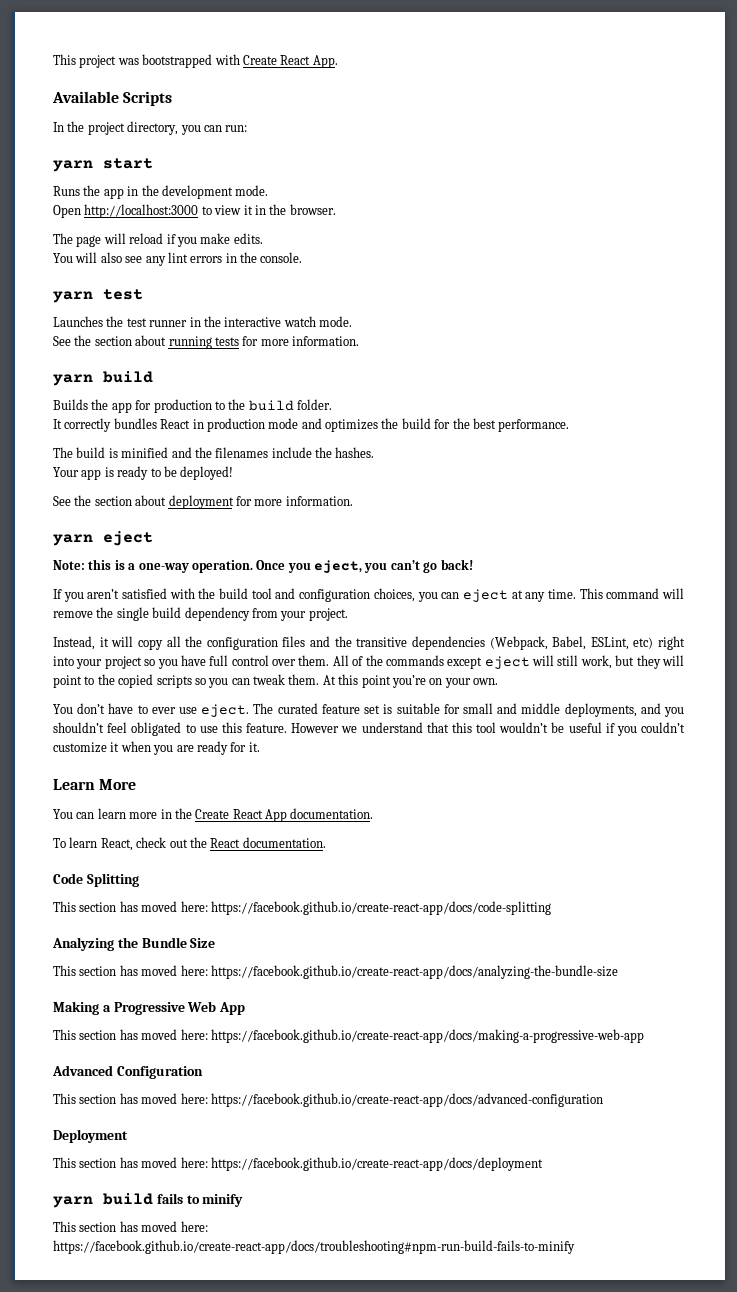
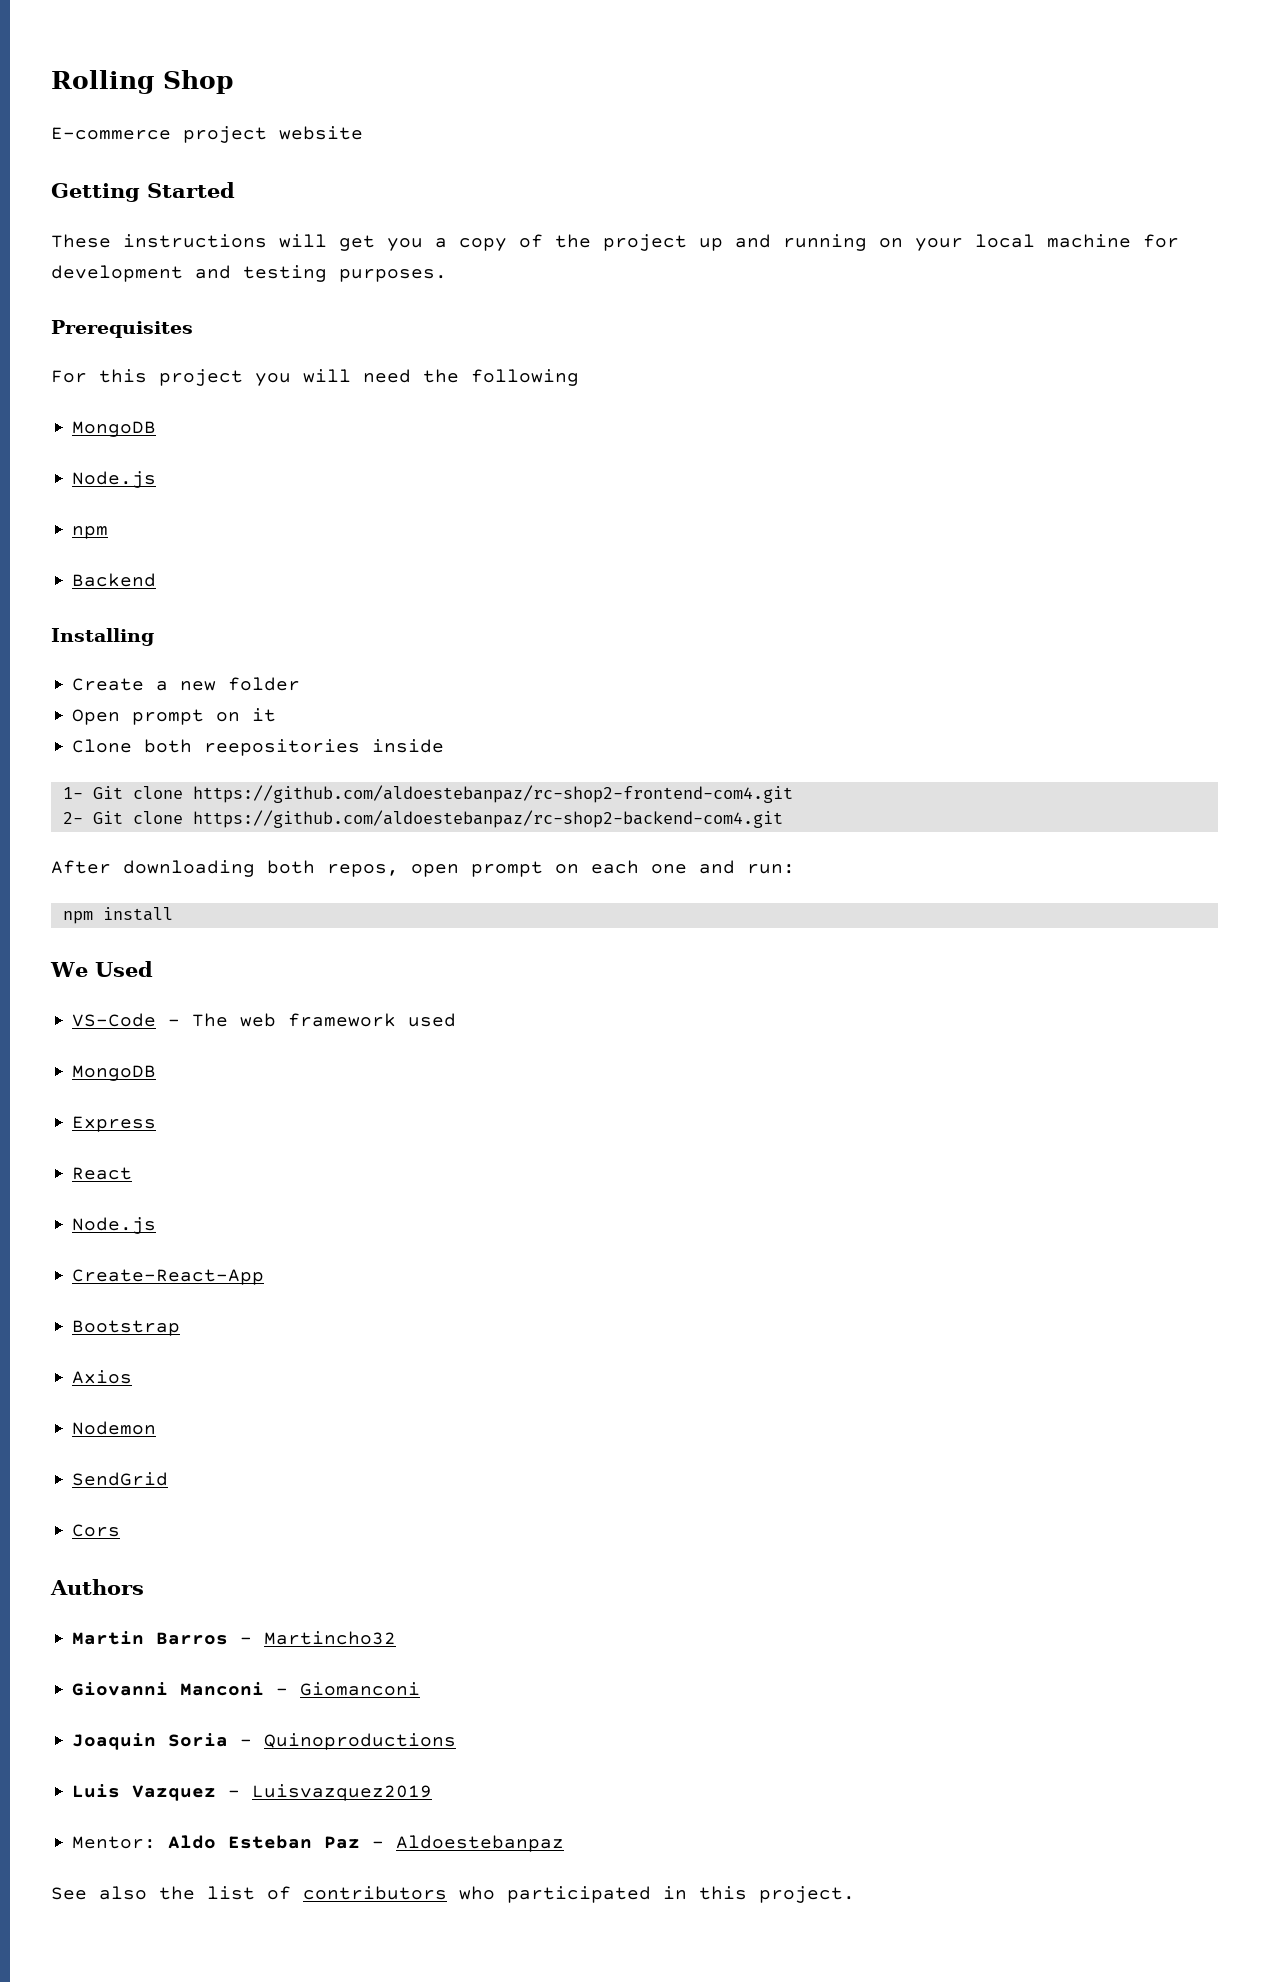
[53,54,338,68] [52,91,173,106] [53,121,248,135] [53,158,153,172] [53,185,269,199] [53,204,336,218] [53,233,263,247] [53,252,303,266] [53,289,143,303] [53,316,352,327] [53,335,359,349] [53,371,153,386] [53,399,332,413] [53,418,570,432] [53,447,375,458] [53,466,234,480] [53,495,353,509] [53,531,153,546] [53,559,473,573] [53,588,684,602] [53,607,348,621] [53,636,685,650] [53,655,685,669] [53,674,498,688] [53,703,685,717] [53,722,685,736] [53,741,260,755] [53,779,137,790] [53,808,374,822] [53,837,326,851] [53,873,139,887] [53,901,551,915] [52,937,216,951] [53,965,618,979] [53,1001,246,1015] [53,1029,644,1043] [52,1065,203,1079] [53,1093,603,1107] [53,1129,128,1143] [53,1157,543,1171] [53,1193,244,1208] [53,1221,208,1232] [53,1240,575,1254] This project was bootstrapped with Create React App. // Available Scripts // In the project directory, you can run: // yarn start // Runs the app in the development mode. // Open http://localhost:3000 to view it in the browser. // The page will reload if you make edits. // You will also see any lint errors in the console. // yarn test // Launches the test runner in the interactive watch mode. // See the section about running tests for more information. // yarn build // Builds the app for production to the build folder. // It correctly bundles React in production mode and optimizes the build for the best performance. // The build is minified and the filenames include the hashes. // Your app is ready to be deployed! // See the section about deployment for more information. // yarn eject // Note: this is a one-way operation. Once you eject, you can’t go back! // If you aren’t satisfied with the build tool and configuration choices, you can eject at any time. This command will remove the single build dependency from your project. // Instead, it will copy all the configuration files and the transitive dependencies (Webpack, Babel, ESLint, etc) right into your project so you have full control over them. All of the commands except eject will still work, but they will point to the copied scripts so you can tweak them. At this point you’re on your own. // You don’t have to ever use eject. The curated feature set is suitable for small and middle deployments, and you shouldn’t feel obligated to use this feature. However we understand that this tool wouldn’t be useful if you couldn’t customize it when you are ready for it. // Learn More // You can learn more in the Create React App documentation. // To learn React, check out the React documentation. // Code Splitting // This section has moved here: https://facebook.github.io/create-react-app/docs/code-splitting // Analyzing the Bundle Size // This section has moved here: https://facebook.github.io/create-react-app/docs/analyzing-the-bundle-size // Making a Progressive Web App // This section has moved here: https://facebook.github.io/create-react-app/docs/making-a-progressive-web-app // Advanced Configuration // This section has moved here: https://facebook.github.io/create-react-app/docs/advanced-configuration // Deployment // This section has moved here: https://facebook.github.io/create-react-app/docs/deployment // yarn build fails to minify // This section has moved here: https://facebook.github.io/create-react-app/docs/troubleshooting#npm-run-build-fails-to-minify -> [51,70,233,94] [51,126,363,143] [51,182,235,202] [51,234,1179,251] [51,265,447,282] [51,320,193,338] [51,369,579,386] [72,421,157,437] [72,471,157,488] [72,526,109,539] [72,573,157,587] [51,628,154,646] [72,677,301,691] [72,708,277,725] [72,739,445,756] [62,785,793,803] [62,810,783,828] [51,860,795,877] [62,907,173,924] [50,961,153,977] [72,1013,457,1027] [72,1065,157,1081] [72,1116,157,1132] [72,1167,133,1180] [72,1217,157,1234] [72,1269,265,1285] [72,1320,181,1336] [72,1370,133,1384] [72,1421,157,1435] [72,1472,169,1486] [72,1524,121,1537] [50,1579,144,1595] [72,1631,397,1645] [72,1682,421,1696] [72,1733,457,1750] [72,1784,433,1801] [72,1835,565,1852] [51,1886,855,1903] Rolling Shop // E-commerce project website // Getting Started // These instructions will get you a copy of the project up and running on your local machine for development and testing purposes. // Prerequisites // For this project you will need the following // MongoDB // Node.js // npm // Backend // Installing // Create a new folder // Open prompt on it // Clone both reepositories inside // 1- Git clone https://github.com/aldoestebanpaz/rc-shop2-frontend-com4.git // 2- Git clone https://github.com/aldoestebanpaz/rc-shop2-backend-com4.git // After downloading both repos, open prompt on each one and run: // npm install // We Used // VS-Code - The web framework used // MongoDB // Express // React // Node.js // Create-React-App // Bootstrap // Axios // Nodemon // SendGrid // Cors // Authors // Martin Barros - Martincho32 // Giovanni Manconi - Giomanconi // Joaquin Soria - Quinoproductions // Luis Vazquez - Luisvazquez2019 // Mentor: Aldo Esteban Paz - Aldoestebanpaz // See also the list of contributors who participated in this project.

